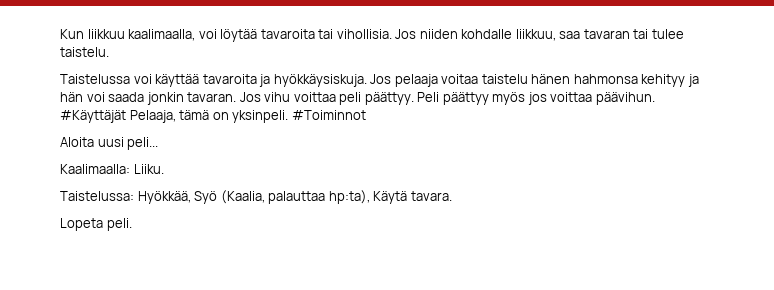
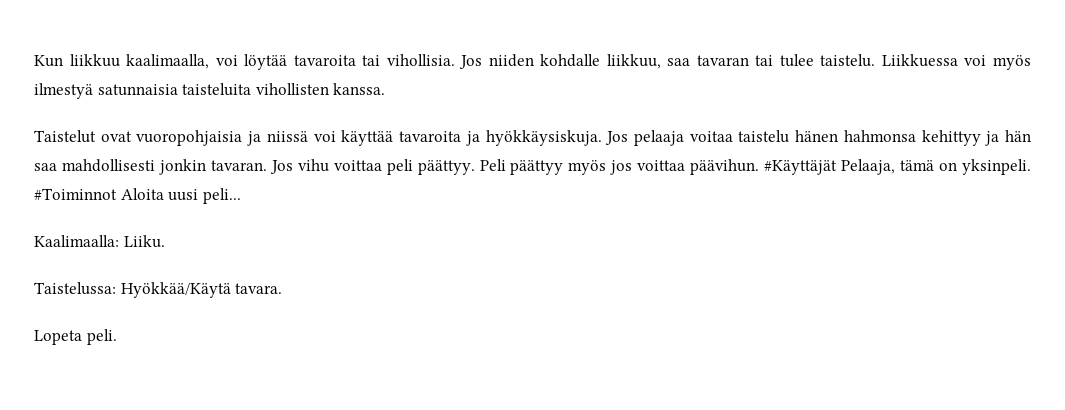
[60,74,130,84] // Taistelussa -> [881,54,1031,70] [34,83,386,99] [34,130,308,146] Liikkuessa voi myös ilmestyä satunnaisia taisteluita vihollisten kanssa. // Taistelut ovat vuoropohjaisia ja niissä
[641,74,686,87] kehityy -> [921,130,981,146] kehittyy
[86,92,145,102] voi saada -> [34,159,155,172] saa mahdollisesti
(366, 115) // -> (117, 194) none
[137,190,408,204] Hyökkää, Syö (Kaalia, palauttaa hp:ta), Käytä -> [120,282,231,298] Hyökkää/Käytä

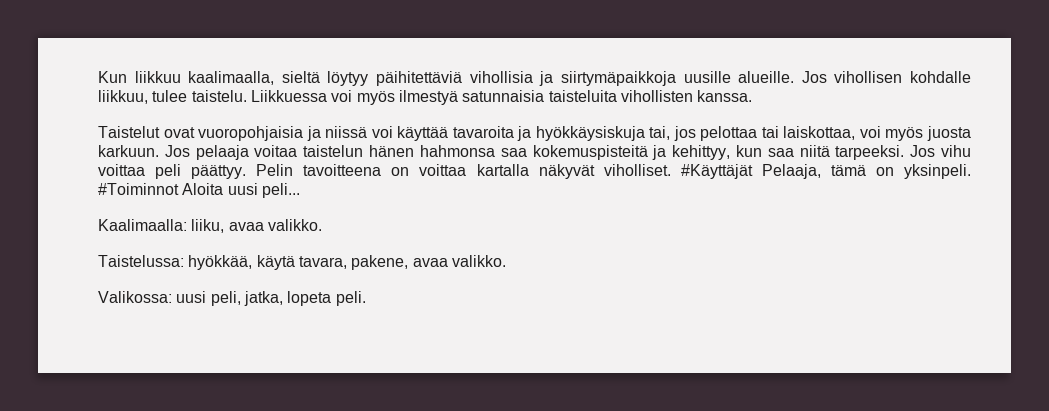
[215,54,774,70] voi löytää tavaroita tai vihollisia. Jos niiden kohdalle liikkuu, saa tavaran tai -> [281,71,972,86] [98,90,148,104] sieltä löytyy päihitettäviä vihollisia ja siirtymäpaikkoja uusille alueille. Jos vihollisen kohdalle liikkuu,
[485,130,602,146] hyökkäysiskuja. -> [535,126,971,141] [98,145,159,157] hyökkäysiskuja tai, jos pelottaa tai laiskottaa, voi myös juosta karkuun.
[738,130,790,143] taistelu -> [303,145,364,157] taistelun
[921,130,1031,146] [34,159,267,175] kehittyy ja hän saa mahdollisesti jonkin tavaran. -> [500,145,905,160] saa kokemuspisteitä ja kehittyy, kun saa niitä tarpeeksi.
[479,159,760,175] Peli päättyy myös jos voittaa päävihun. -> [256,164,671,179] Pelin tavoitteena on voittaa kartalla näkyvät viholliset.
[123,235,165,248] [34,282,283,298] [34,330,82,345] Liiku. // Taistelussa: Hyökkää/Käytä tavara. // Lopeta -> [191,219,322,233] [98,255,506,270] [98,291,332,306] liiku, avaa valikko. // Taistelussa: hyökkää, käytä tavara, pakene, avaa valikko. // Valikossa: uusi peli, jatka, lopeta

